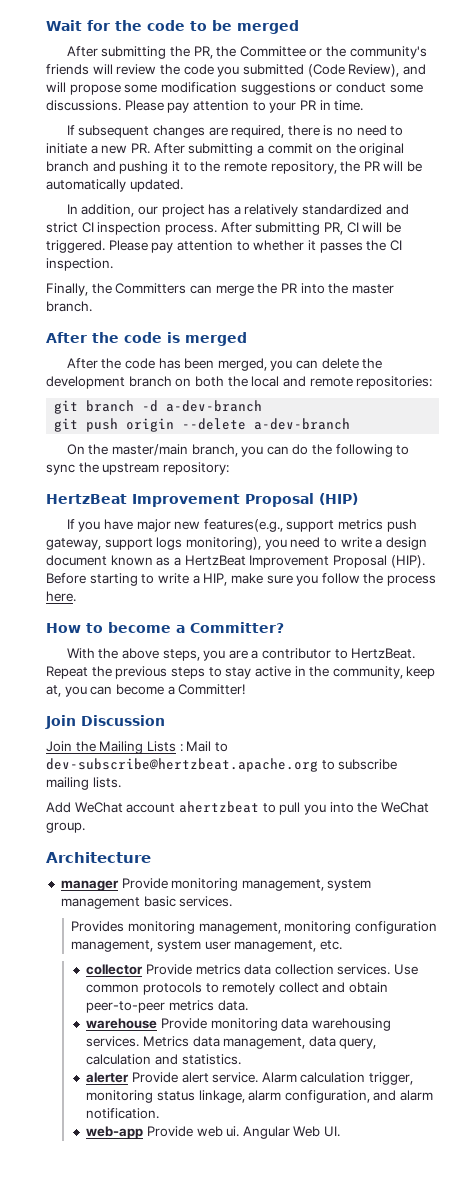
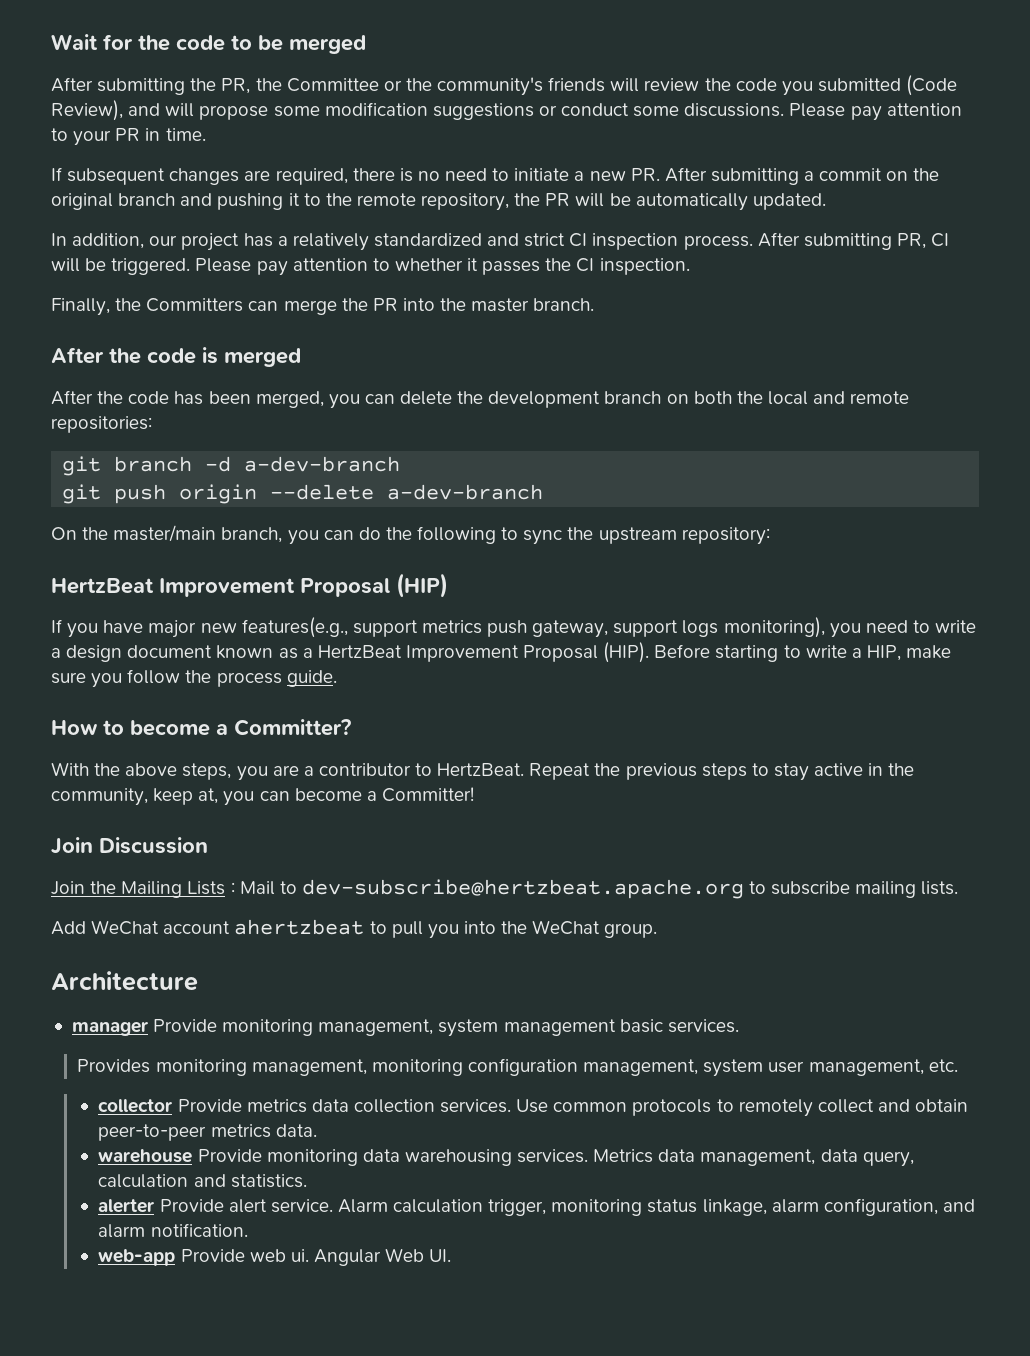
[46,591,76,602] here. -> [286,670,337,687] guide.

